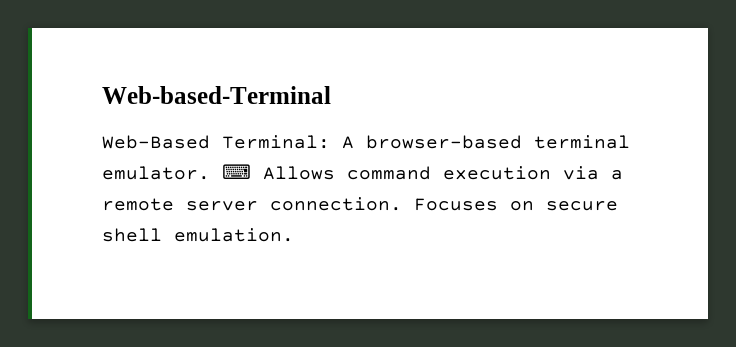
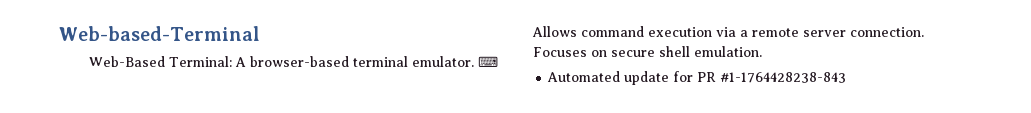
(294, 235) none -> [547,71,847,85] // Automated update for PR #1-1764428238-843

